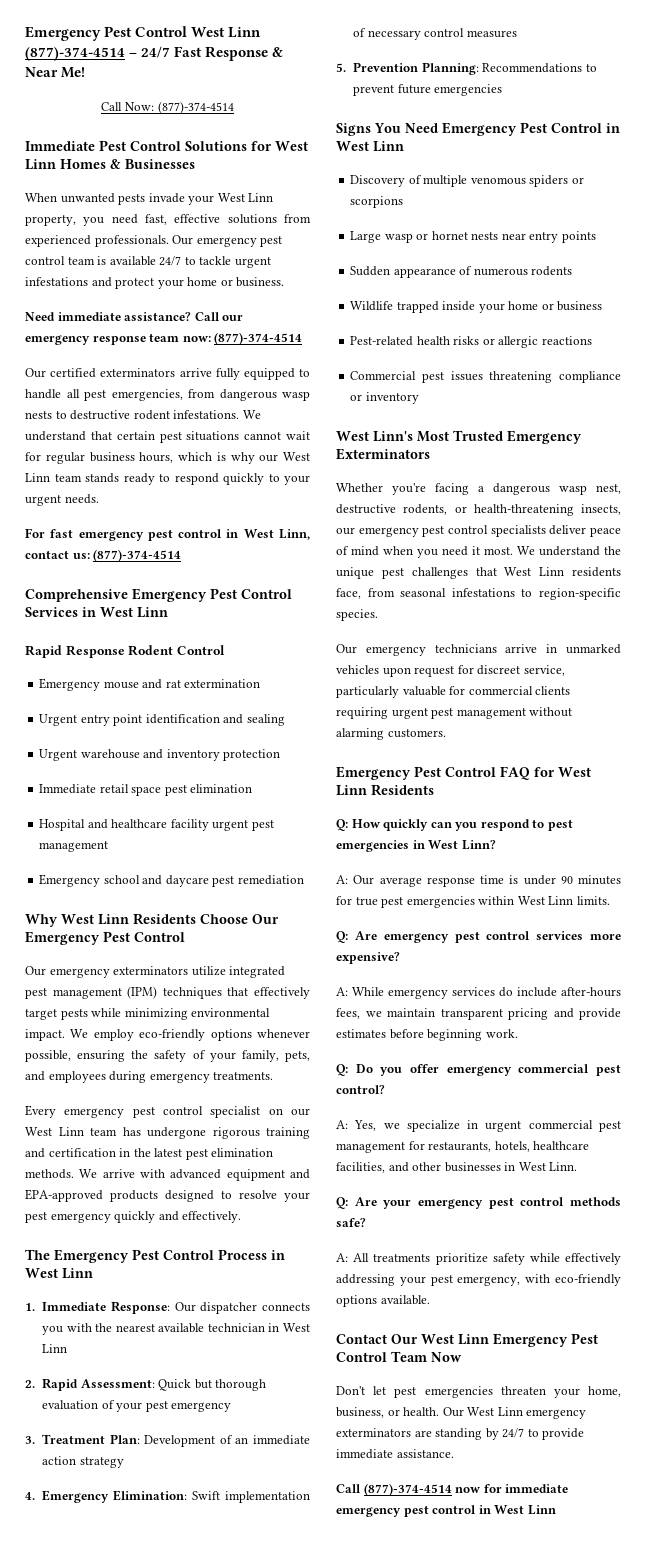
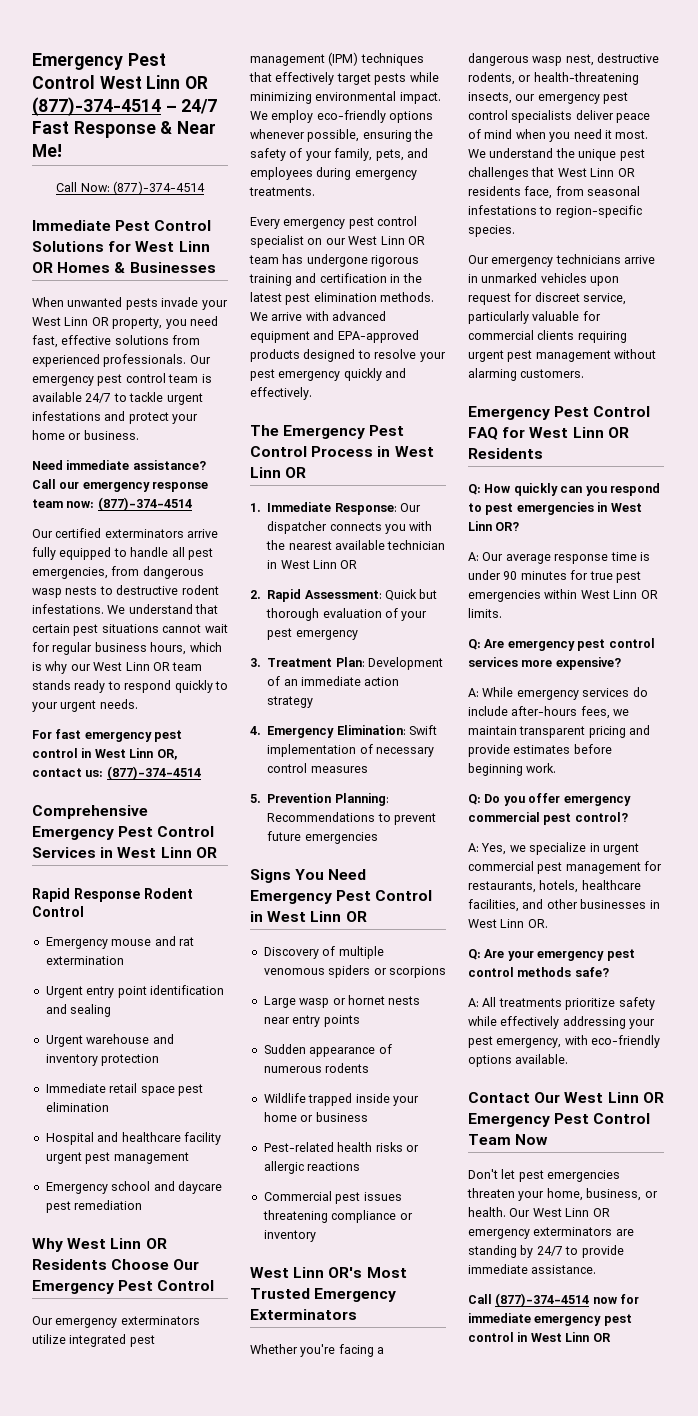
(262, 32) none -> [185,76,209,89] OR
(56, 164) none -> [32,262,53,273] OR
(274, 197) none -> [91,317,109,326] OR
(50, 477) none -> [152,662,170,671] OR
[279,529,310,540] Linn, -> [129,748,178,760] Linn OR,
(168, 612) none -> [195,847,217,858] OR
(129, 919) none -> [145,1238,167,1249] OR
(84, 1131) none -> [407,236,425,245] OR
(93, 1273) none -> [285,467,307,478] OR
(68, 1348) none -> [340,560,358,569] OR
(404, 146) none -> [345,911,367,922] OR
[373,431,413,442] Linn's -> [293,1267,363,1278] Linn OR's
(565, 571) none -> [617,168,635,177] OR
(367, 790) none -> [607,427,629,438] OR
[461,840,496,850] Linn? -> [468,521,520,531] Linn OR?
(574, 900) none -> [640,590,658,599] OR
[549,1162,578,1171] Linn. -> [500,919,548,928] Linn OR.
(489, 1339) none -> [642,1092,664,1103] OR
(523, 1411) none -> [592,1208,610,1217] OR
(556, 1510) none -> [592,1333,611,1342] OR

